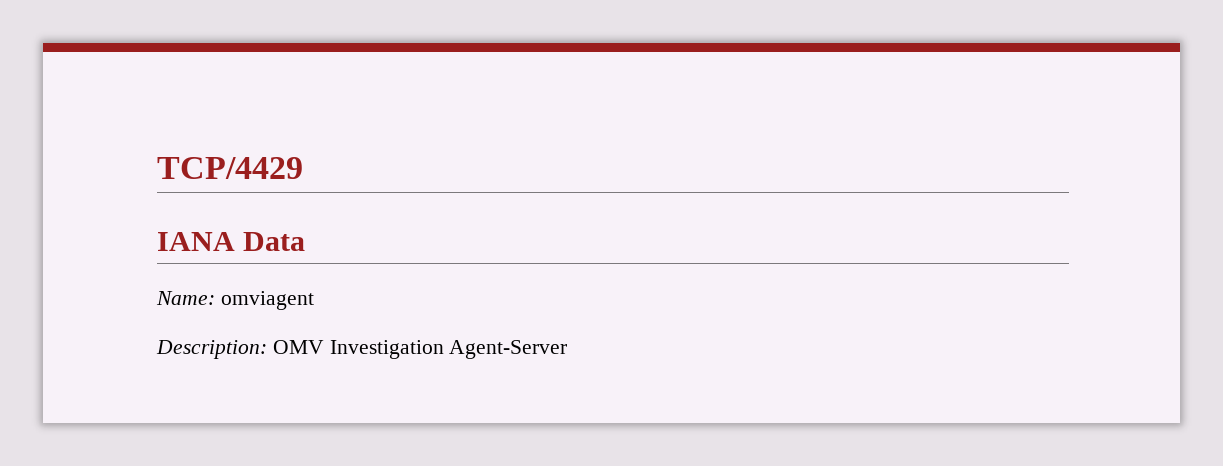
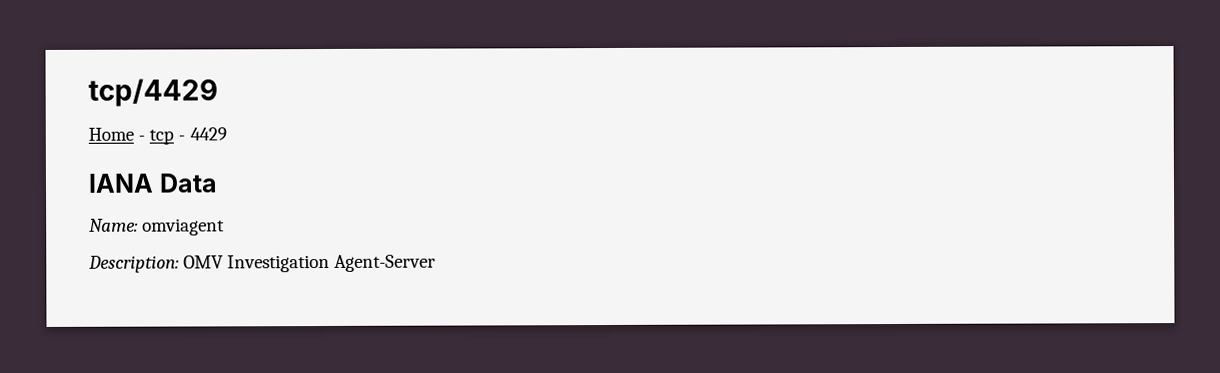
[157,157,303,179] TCP/4429 -> [88,78,218,107] [88,127,227,145] tcp/4429 // Home - tcp - 4429

